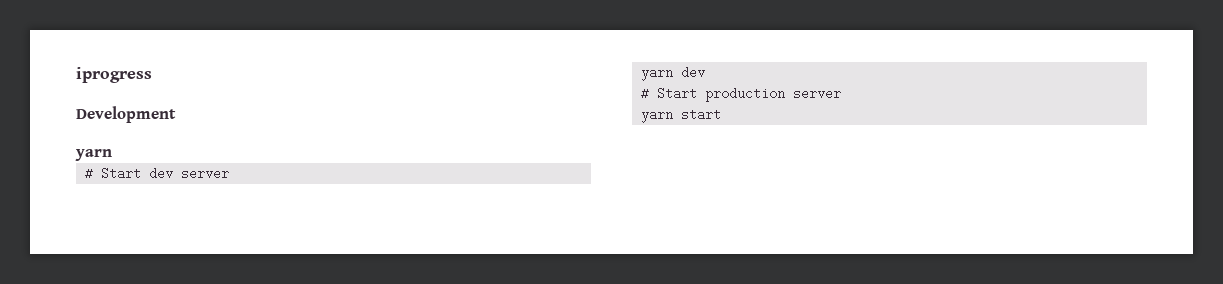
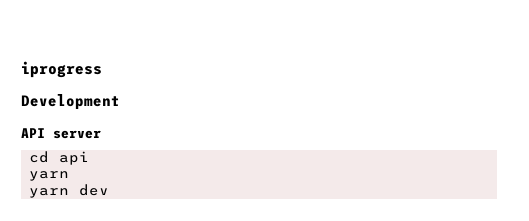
[75,149,112,161] [85,167,230,180] [641,66,706,81] [641,87,842,102] [641,108,722,123] yarn // # Start dev server // yarn dev // # Start production server // yarn start -> [21,128,101,139] [29,151,90,165] [29,171,70,181] [29,184,110,198] API server // cd api // yarn // yarn dev

